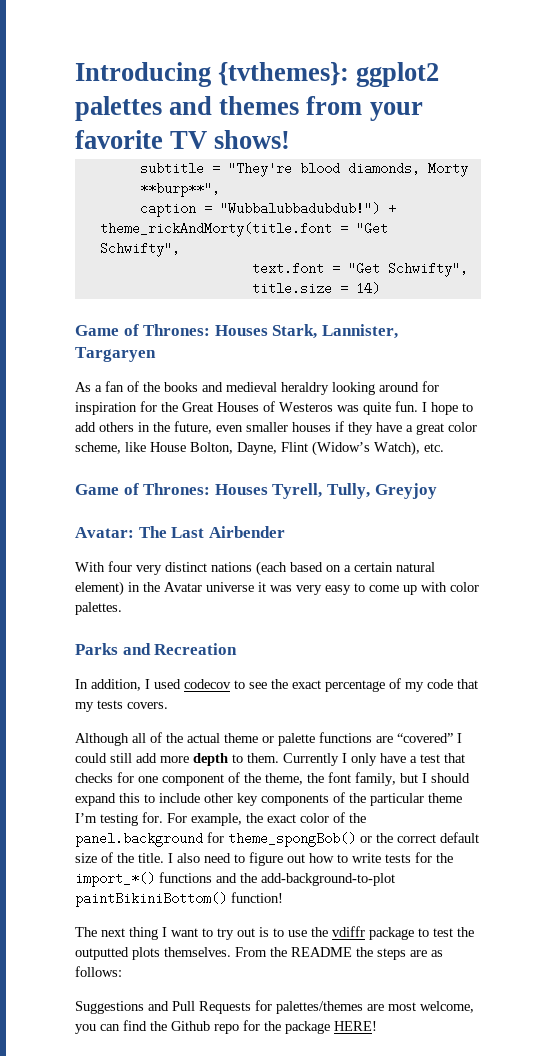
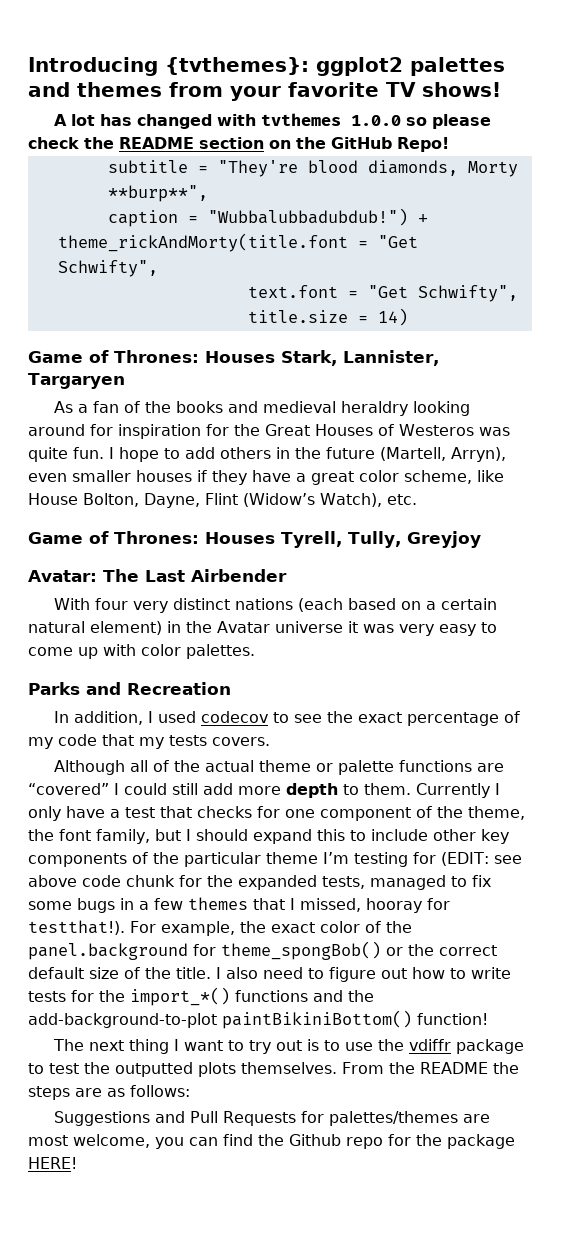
(291, 139) none -> [54,113,492,129] [28,137,449,152] // A lot has changed with tvthemes 1.0.0 so please check the README section on the GitHub Repo!
[174,421,212,434] future, -> [326,447,506,462] future (Martell, Arryn),
[142,812,163,823] for. -> [413,852,522,866] [28,875,491,890] [28,897,450,913] [28,920,125,935] for (EDIT: see above code chunk for the expanded tests, managed to fix some bugs in a few themes that I missed, hooray for testthat!).

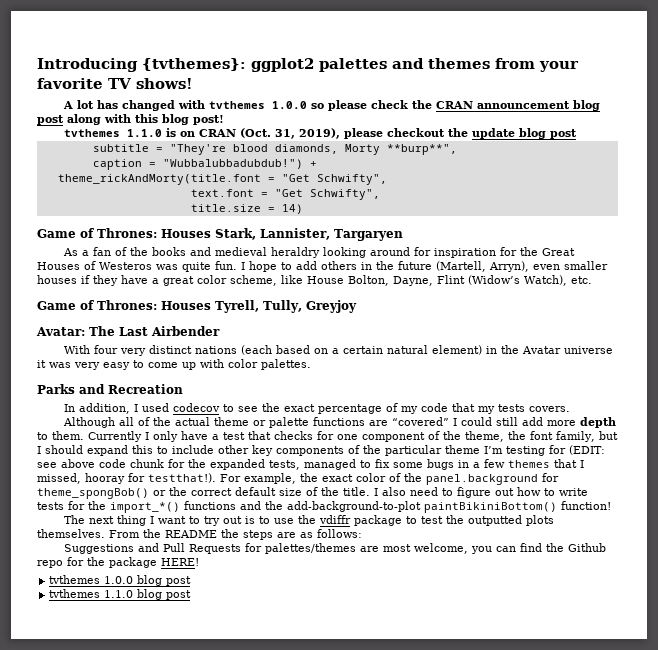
[119,137,449,152] README section on the GitHub Repo! -> [435,100,600,111] [37,114,224,125] [63,128,577,139] CRAN announcement blog post along with this blog post! // tvthemes 1.1.0 is on CRAN (Oct. 31, 2019), please checkout the update blog post
(77, 1163) none -> [49,575,192,586] [49,589,192,600] // tvthemes 1.0.0 blog post // tvthemes 1.1.0 blog post

